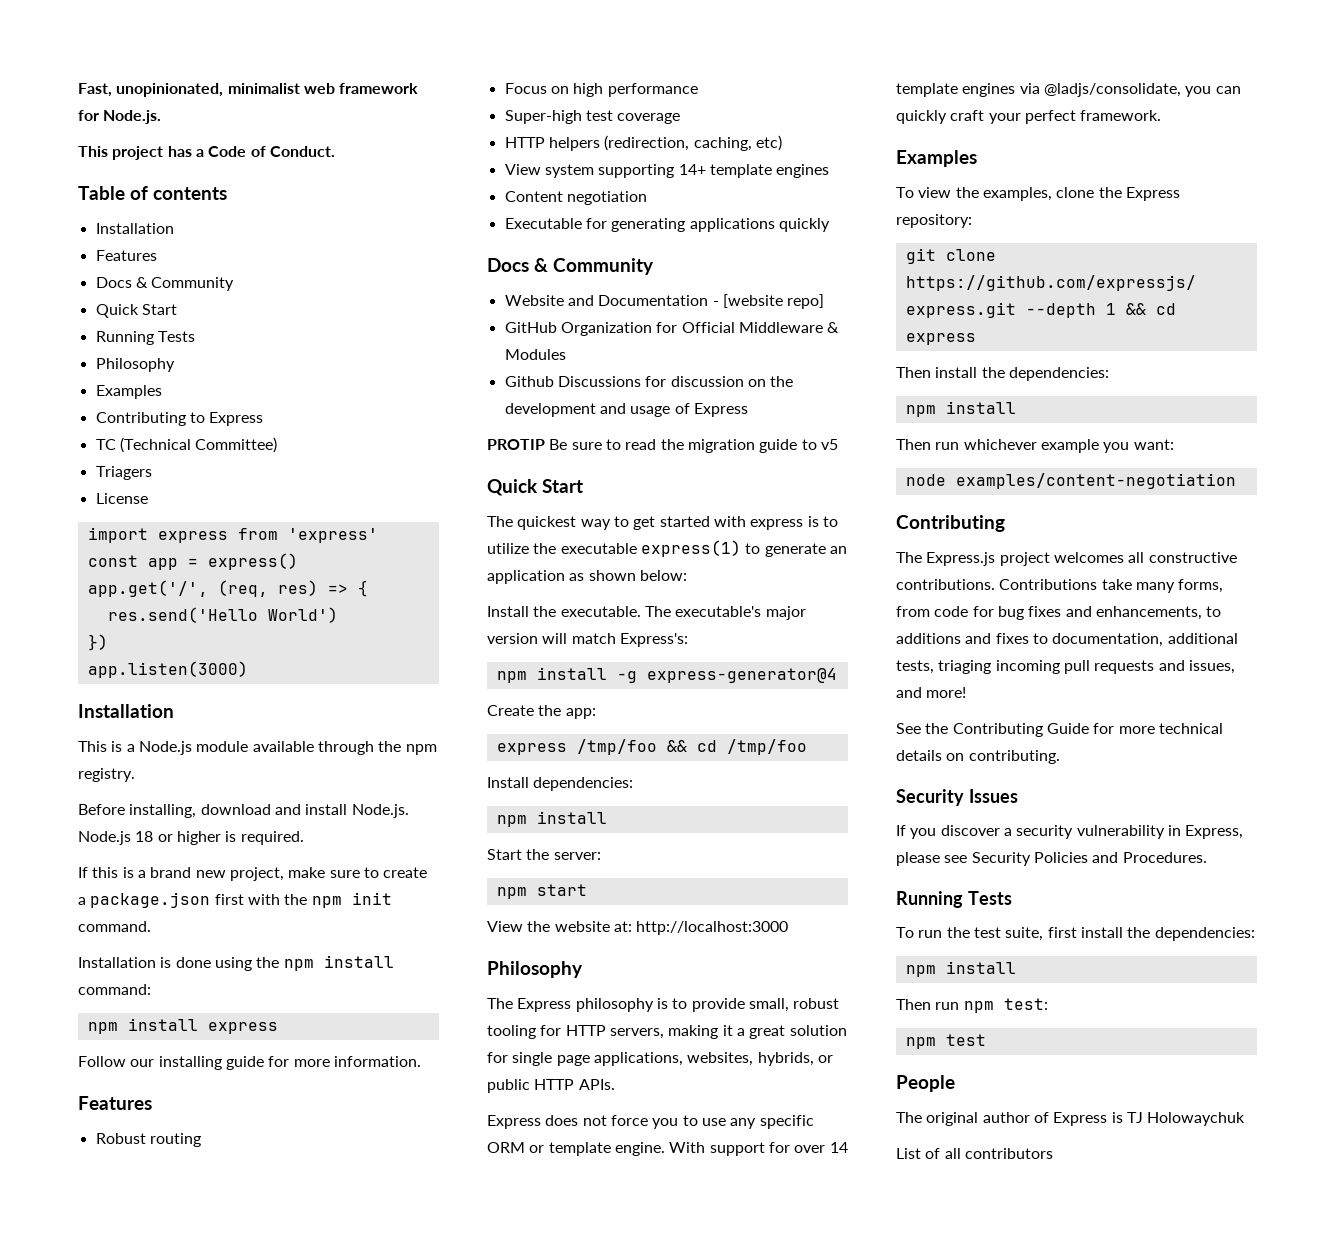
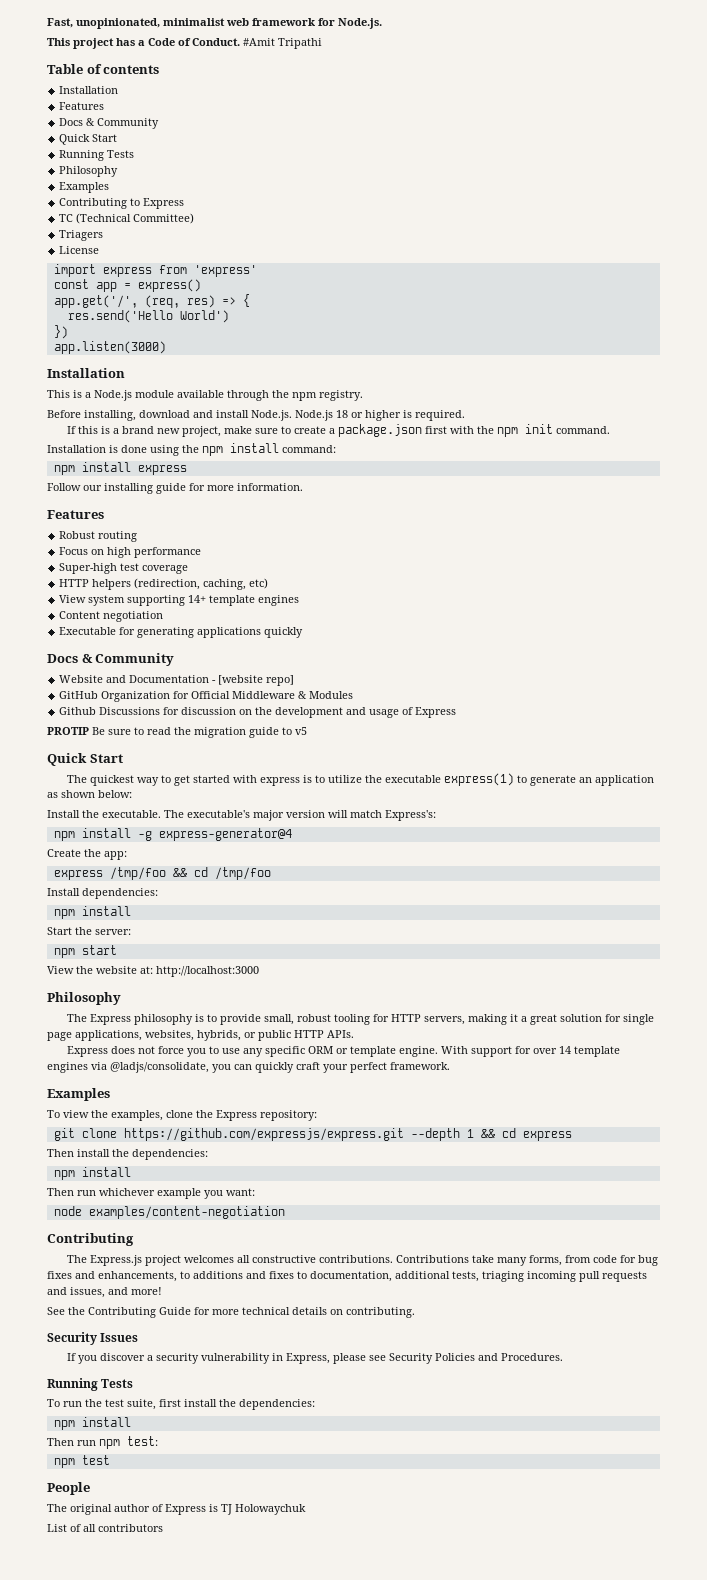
(335, 151) none -> [243,38,322,49] #Amit Tripathi

